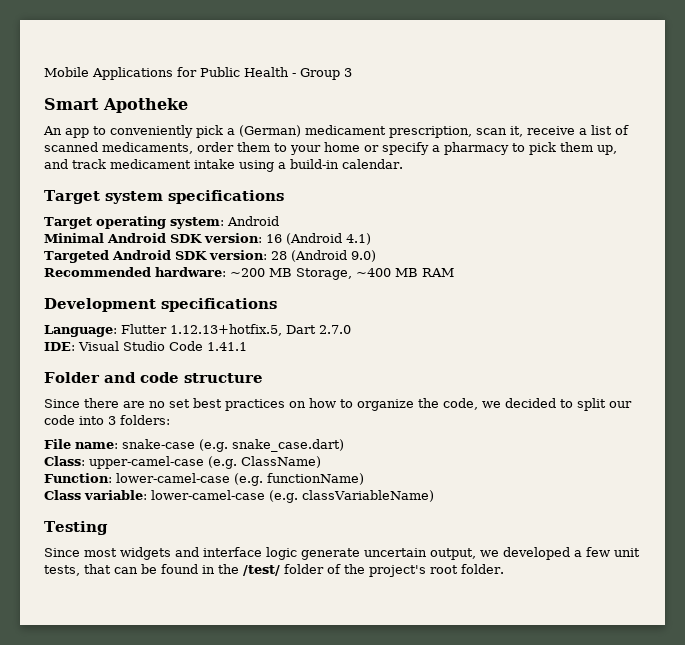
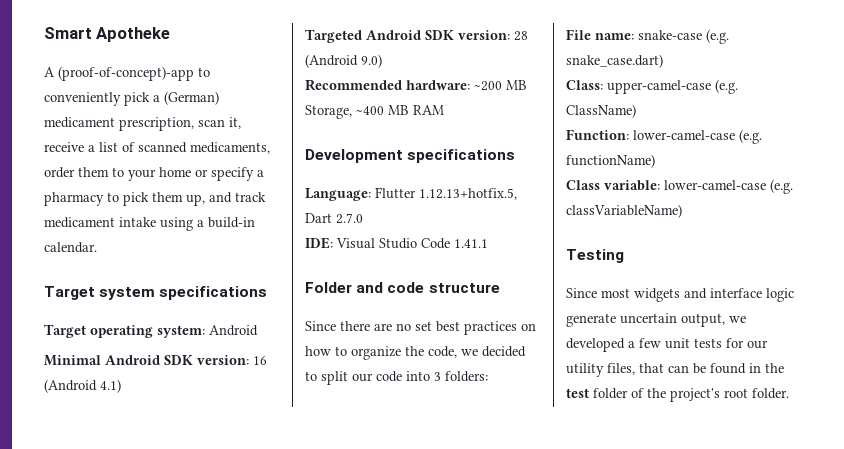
[44,67,352,80] Mobile Applications for Public Health - Group 3 // -> (44, 33) none
[43,126,89,138] An app -> [44,66,194,81] A (proof-of-concept)-app
[44,565,80,576] tests, -> [694,338,768,349] [566,363,635,377] tests for our utility files,
[243,565,280,576] /test/ -> [566,388,589,398] test

